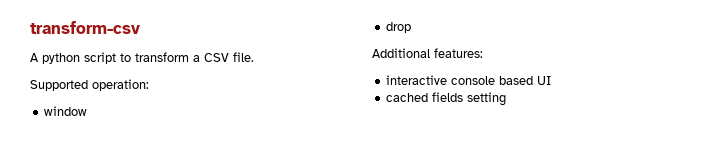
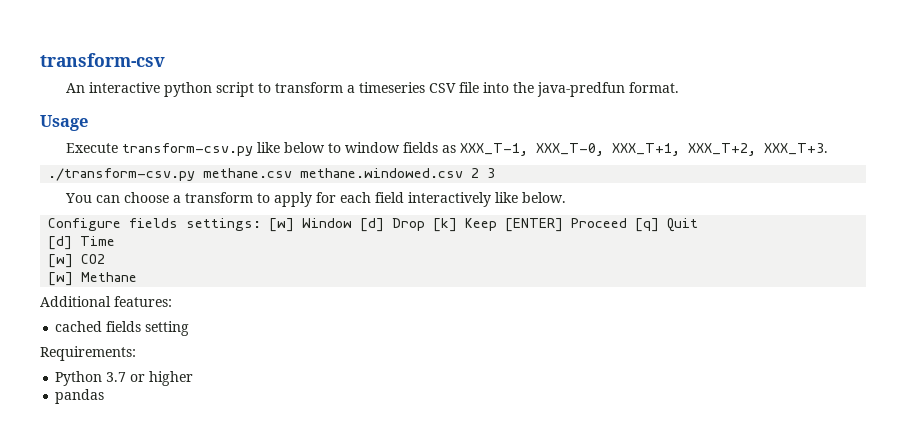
[30,53,39,62] A -> [65,82,160,93] An interactive
[204,52,254,62] [30,79,149,91] [44,106,88,116] [386,22,412,33] [372,48,483,58] [386,75,552,85] [386,92,507,106] CSV file. // Supported operation: // window // drop // Additional features: // interactive console based UI // cached fields setting -> [358,82,679,97] [40,115,88,131] [65,142,828,156] [48,168,496,181] [64,192,566,207] [48,218,699,232] [48,236,116,250] [48,254,106,268] [48,272,138,286] [40,296,172,307] [55,321,190,336] [40,346,136,361] [55,371,194,386] [55,389,105,404] timeseries CSV file into the java-predfun format. // Usage // Execute transform-csv.py like below to window fields as XXX_T-1, XXX_T-0, XXX_T+1, XXX_T+2, XXX_T+3. // ./transform-csv.py methane.csv methane.windowed.csv 2 3 // You can choose a transform to apply for each field interactively like below. // Configure fields settings: [w] Window [d] Drop [k] Keep [ENTER] Proceed [q] Quit // [d] Time // [w] CO2 // [w] Methane // Additional features: // cached fields setting // Requirements: // Python 3.7 or higher // pandas

